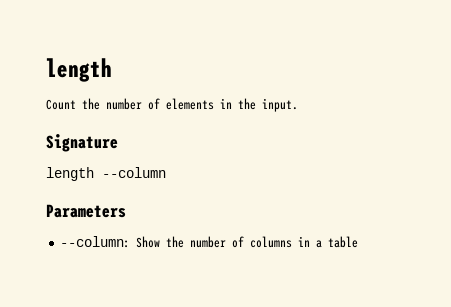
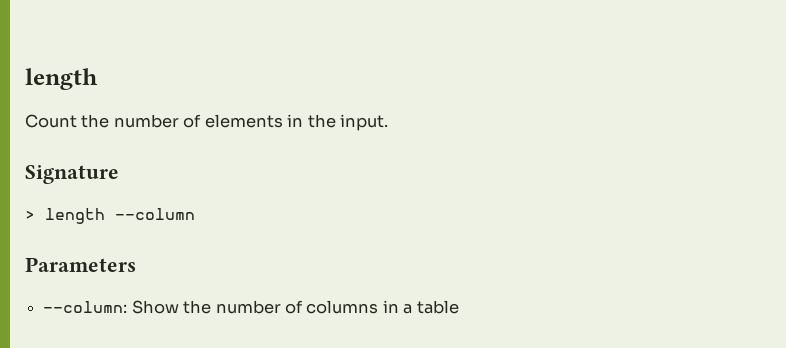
(118, 143) none -> [25,210,35,220] >

